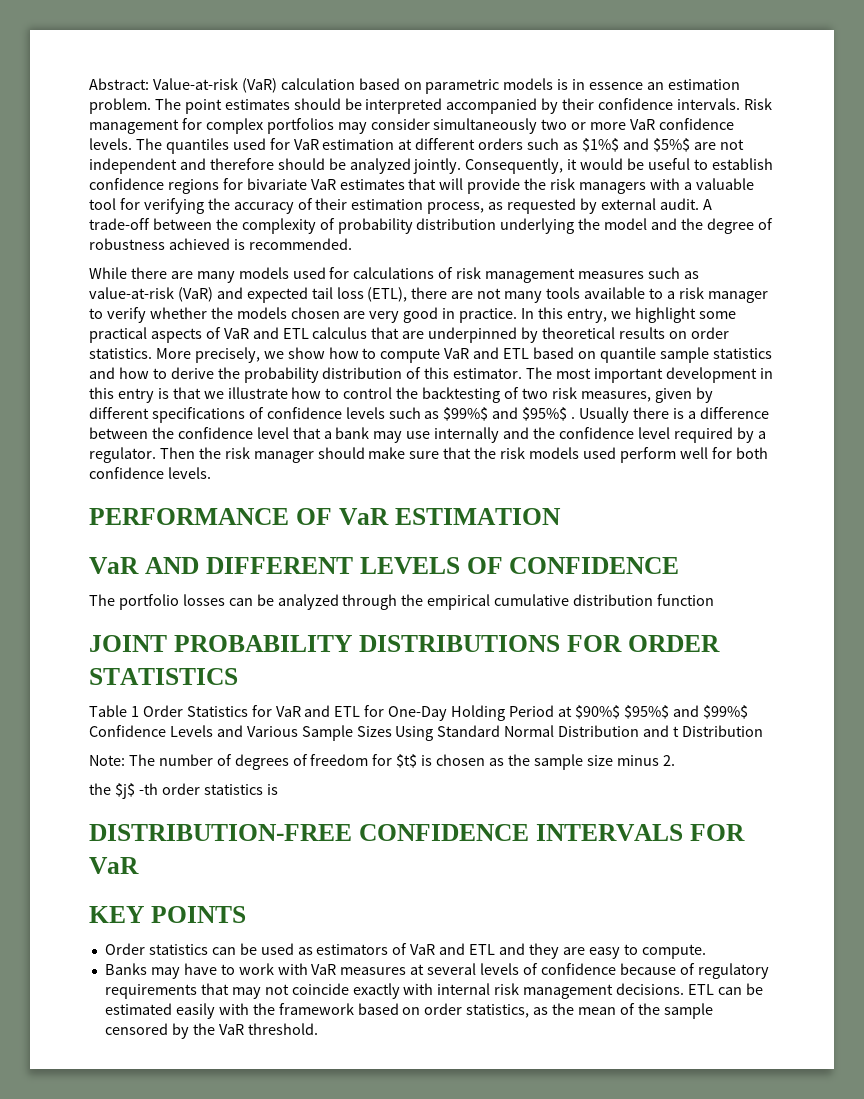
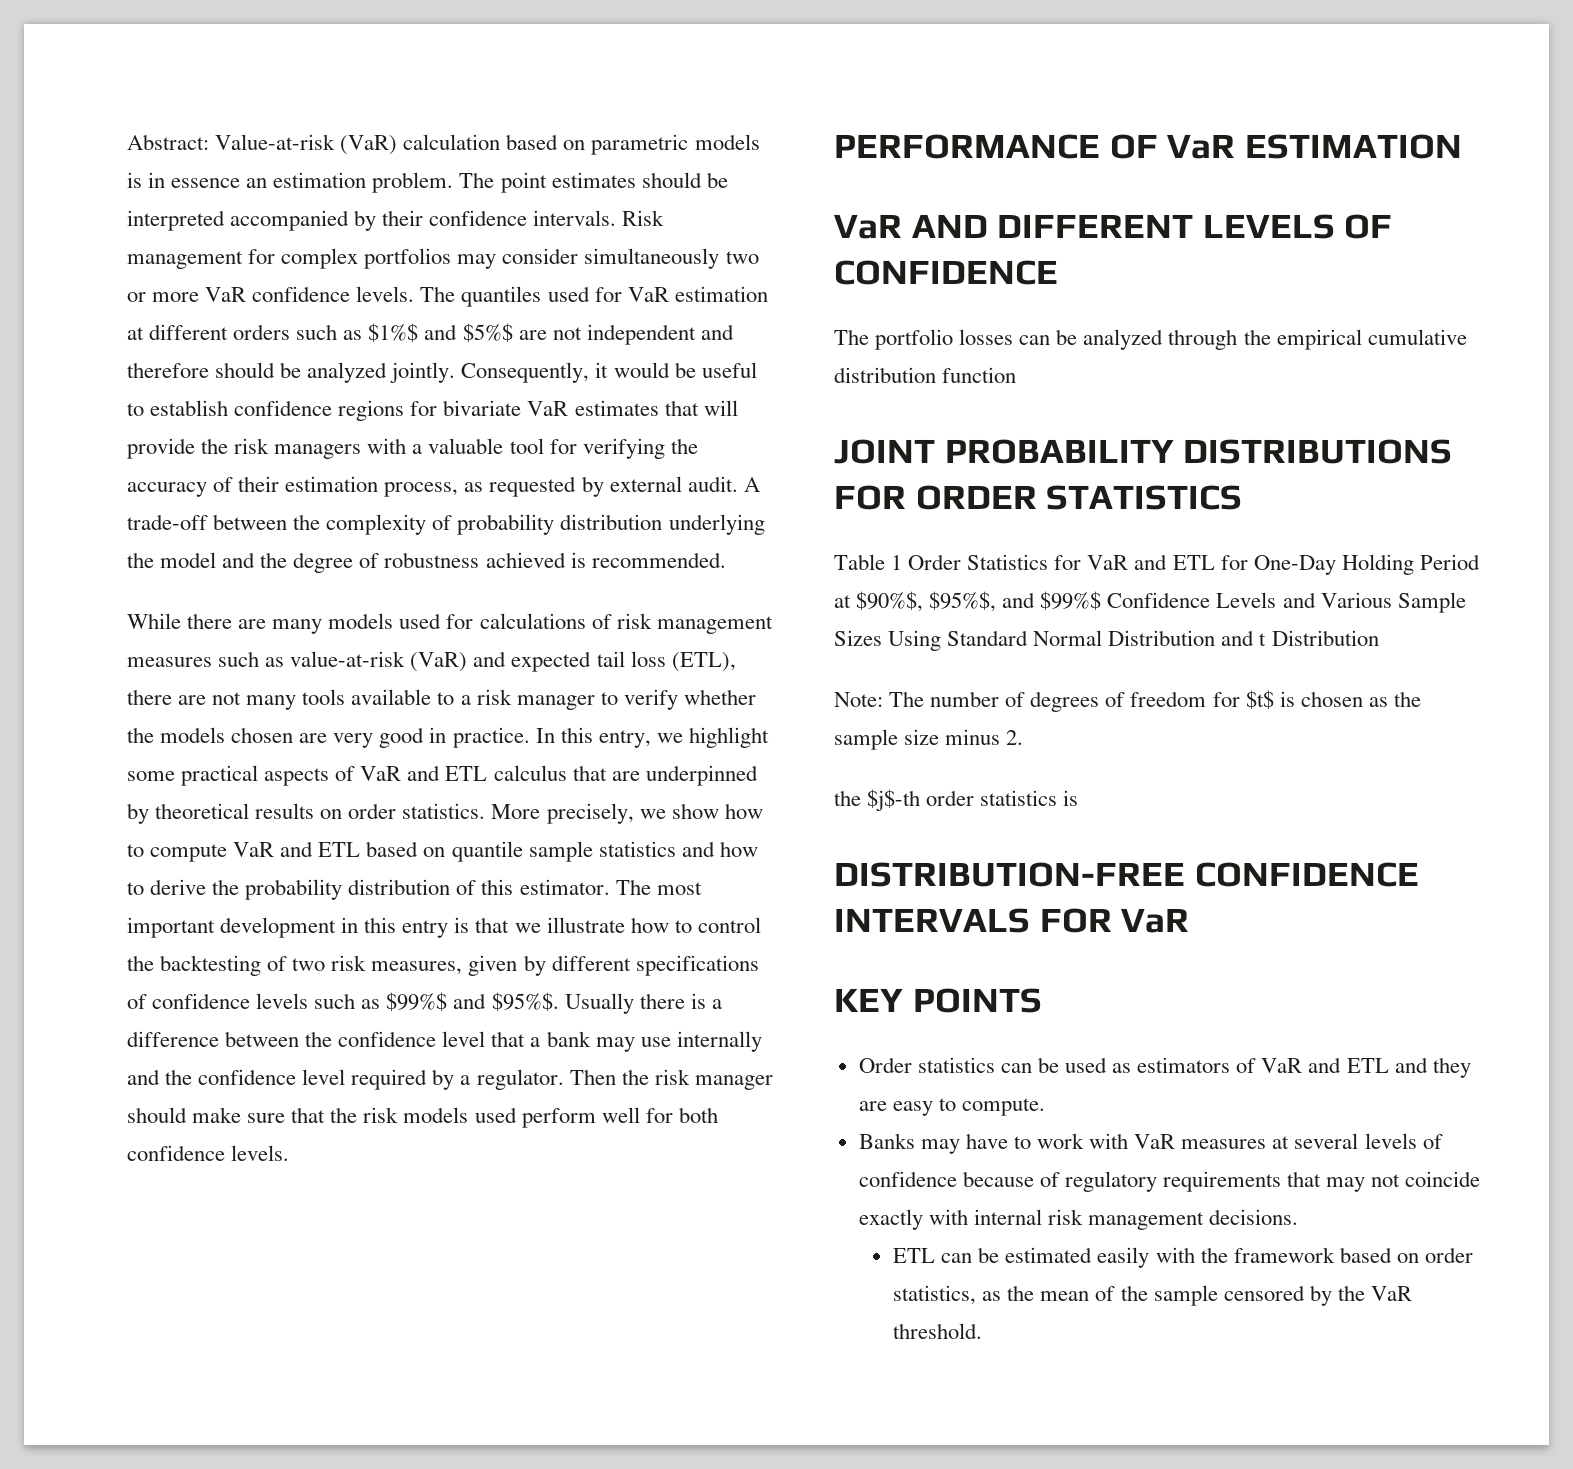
[522,407,576,421] $95%$ . -> [491,992,559,1011] $95%$.
[574,705,669,719] $90%$ $95%$ -> [856,591,997,612] $90%$, $95%$,
[114,783,158,799] $j$ -th -> [867,789,921,811] $j$-th
(685, 989) none -> (1299, 1217) //

